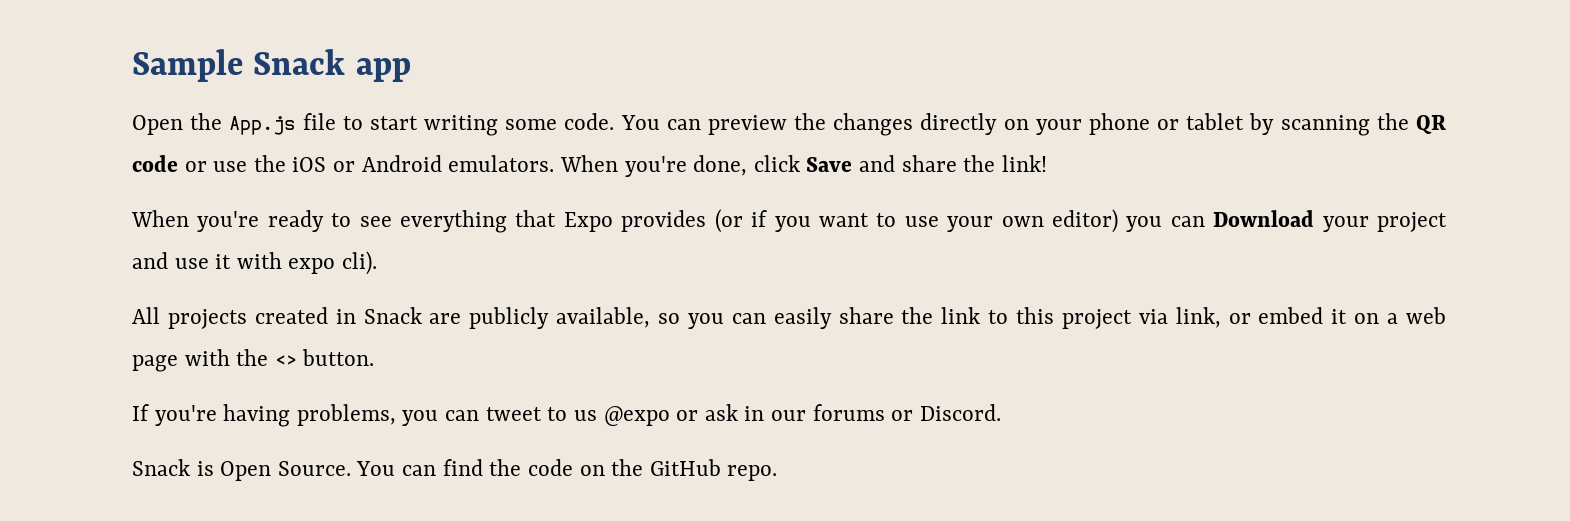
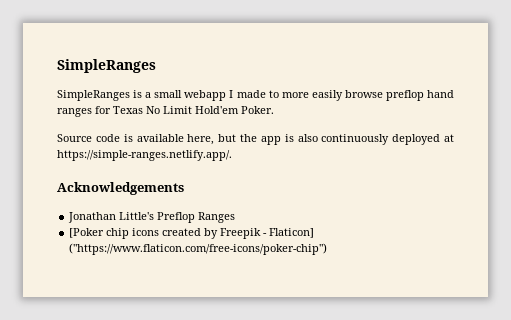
[132,49,411,82] [132,113,1446,136] [132,155,1047,177] [131,209,1447,233] [132,251,378,275] [132,307,1447,329] [132,349,375,372] [132,404,1001,427] [132,459,778,481] Sample Snack app // Open the App.js file to start writing some code. You can preview the changes directly on your phone or tablet by scanning the QR code or use the iOS or Android emulators. When you're done, click Save and share the link! // When you're ready to see everything that Expo provides (or if you want to use your own editor) you can Download your project and use it with expo cli). // All projects created in Snack are publicly available, so you can easily share the link to this project via link, or embed it on a web page with the <> button. // If you're having problems, you can tweet to us @expo or ask in our forums or Discord. // Snack is Open Source. You can find the code on the GitHub repo. -> [57,59,156,73] [57,90,454,101] [57,106,274,117] [57,134,454,145] [57,150,232,161] [57,182,184,195] [68,212,236,223] [69,228,315,239] [69,243,328,255] SimpleRanges // SimpleRanges is a small webapp I made to more easily browse preflop hand ranges for Texas No Limit Hold'em Poker. // Source code is available here, but the app is also continuously deployed at https://simple-ranges.netlify.app/. // Acknowledgements // Jonathan Little's Preflop Ranges // [Poker chip icons created by Freepik - Flaticon] ("https://www.flaticon.com/free-icons/poker-chip")

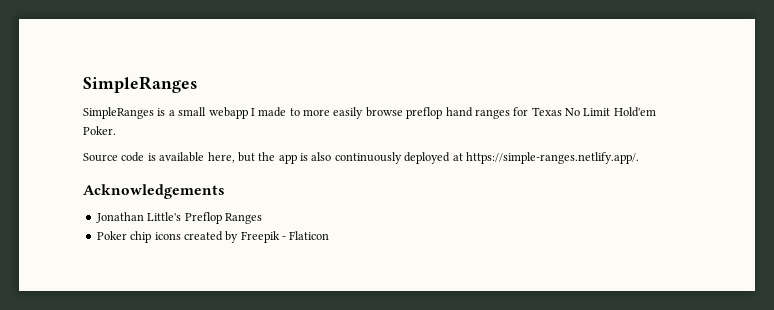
[69,228,105,238] [Poker -> [96,231,127,240] Poker
[269,228,315,238] [69,243,328,255] Flaticon] ("https://www.flaticon.com/free-icons/poker-chip") -> [289,231,330,240] Flaticon

